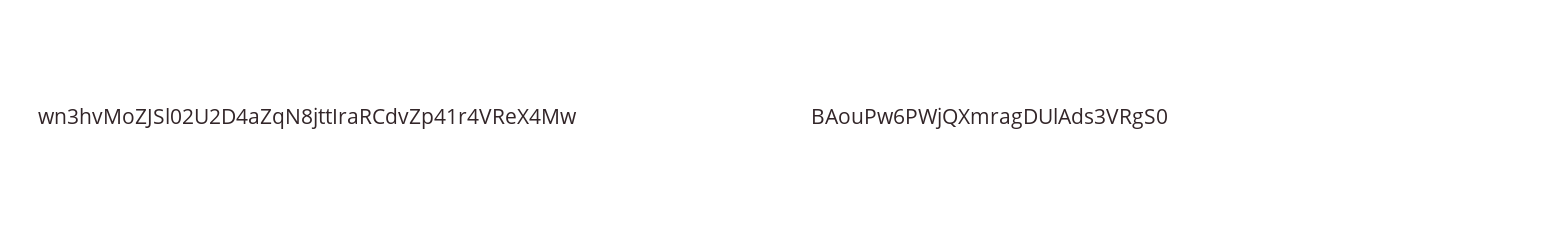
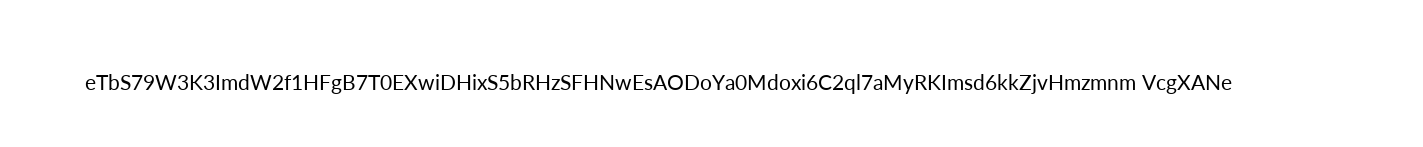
[38,107,1168,129] wn3hvMoZJSl02U2D4aZqN8jttIraRCdvZp41r4VReX4Mw BAouPw6PWjQXmragDUlAds3VRgS0 -> [85,74,1232,94] eTbS79W3K3ImdW2f1HFgB7T0EXwiDHixS5bRHzSFHNwEsAODoYa0Mdoxi6C2ql7aMyRKImsd6kkZjvHmzmnm VcgXANe

